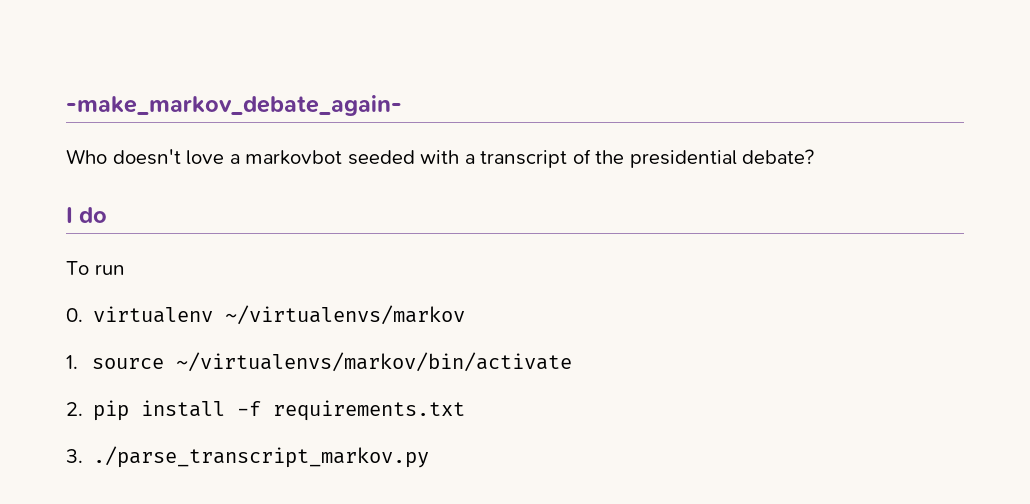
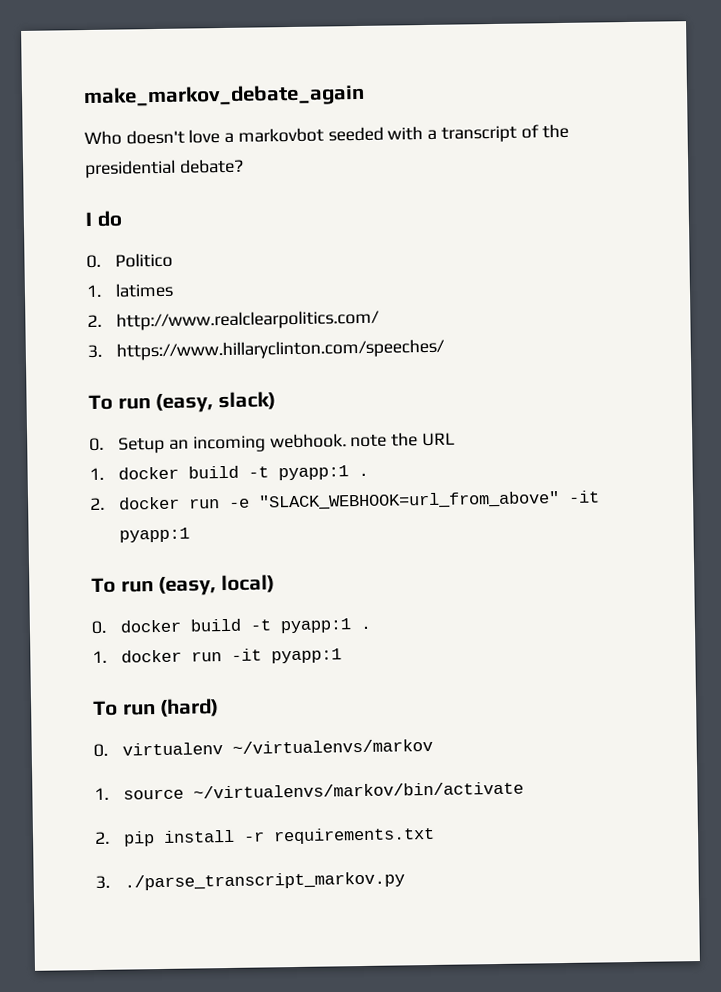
[66,95,402,116] -make_markov_debate_again- -> [83,83,365,109] make_markov_debate_again
[66,261,125,275] To run -> [86,252,174,269] [86,282,175,298] [87,309,381,331] [87,338,446,361] [88,391,276,414] [89,432,455,454] [89,465,370,481] [90,490,601,511] [119,527,191,543] [91,574,275,597] [91,618,372,634] [92,648,343,664] [93,698,220,717] 0. Politico // 1. latimes // 2. http://www.realclearpolitics.com/ // 3. https://www.hillaryclinton.com/speeches/ // To run (easy, slack) // 0. Setup an incoming webhook. note the URL // 1. docker build -t pyapp:1 . // 2. docker run -e "SLACK_WEBHOOK=url_from_above" -it pyapp:1 // To run (easy, local) // 0. docker build -t pyapp:1 . // 1. docker run -it pyapp:1 // To run (hard)
[237,401,262,416] -f -> [243,831,266,842] -r

